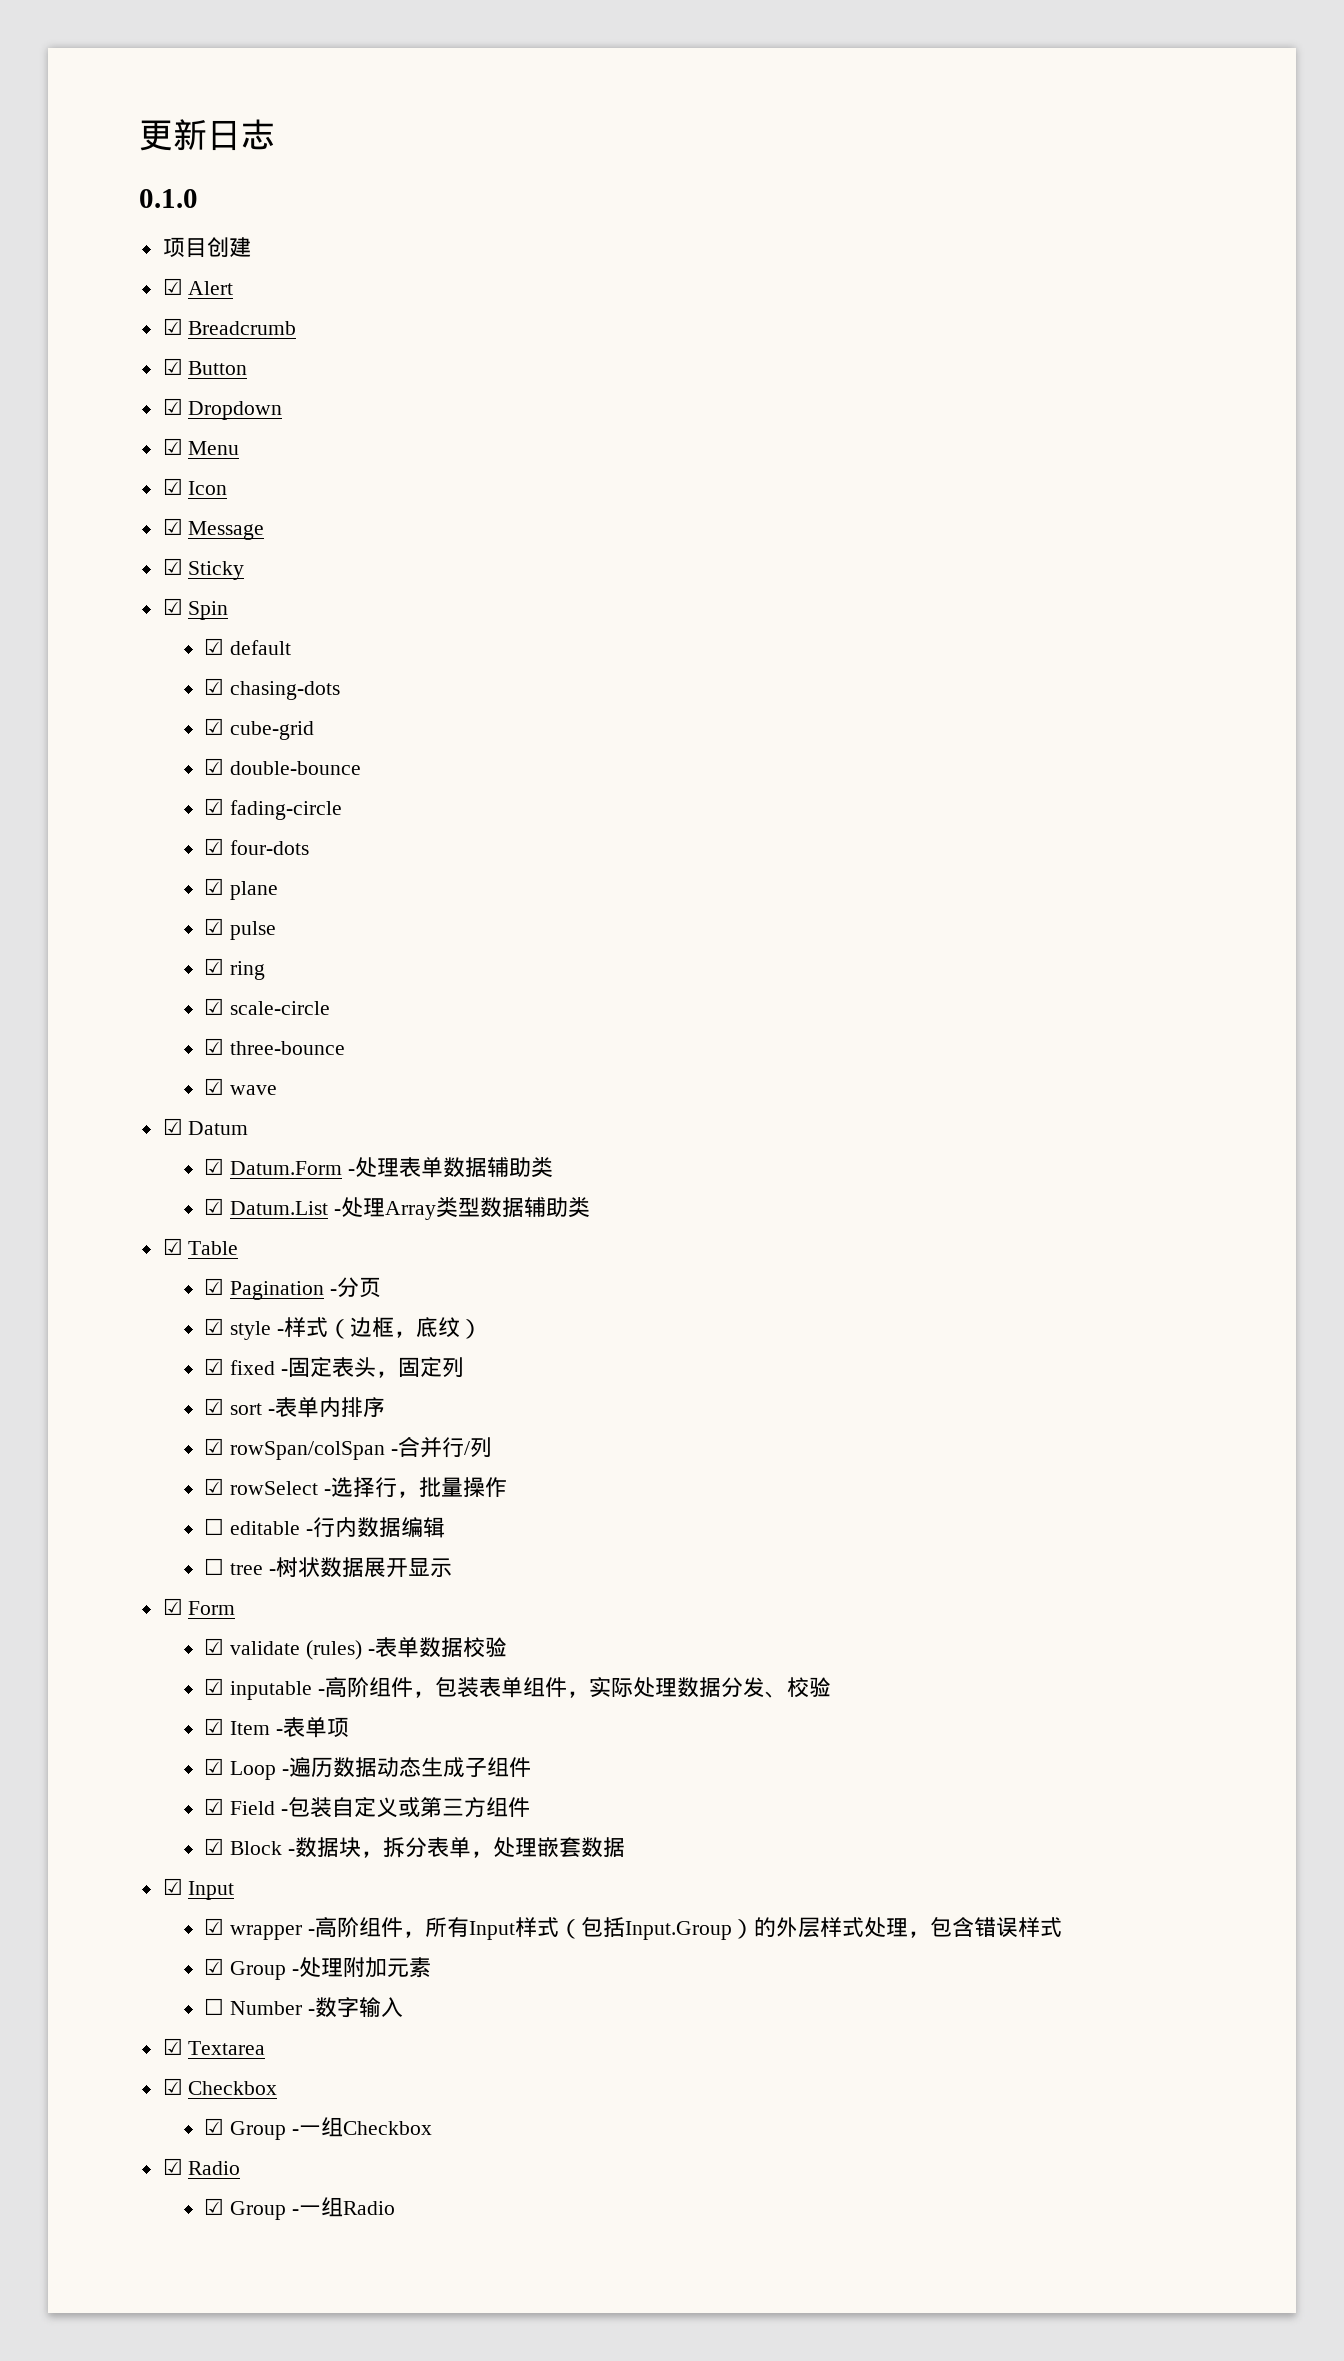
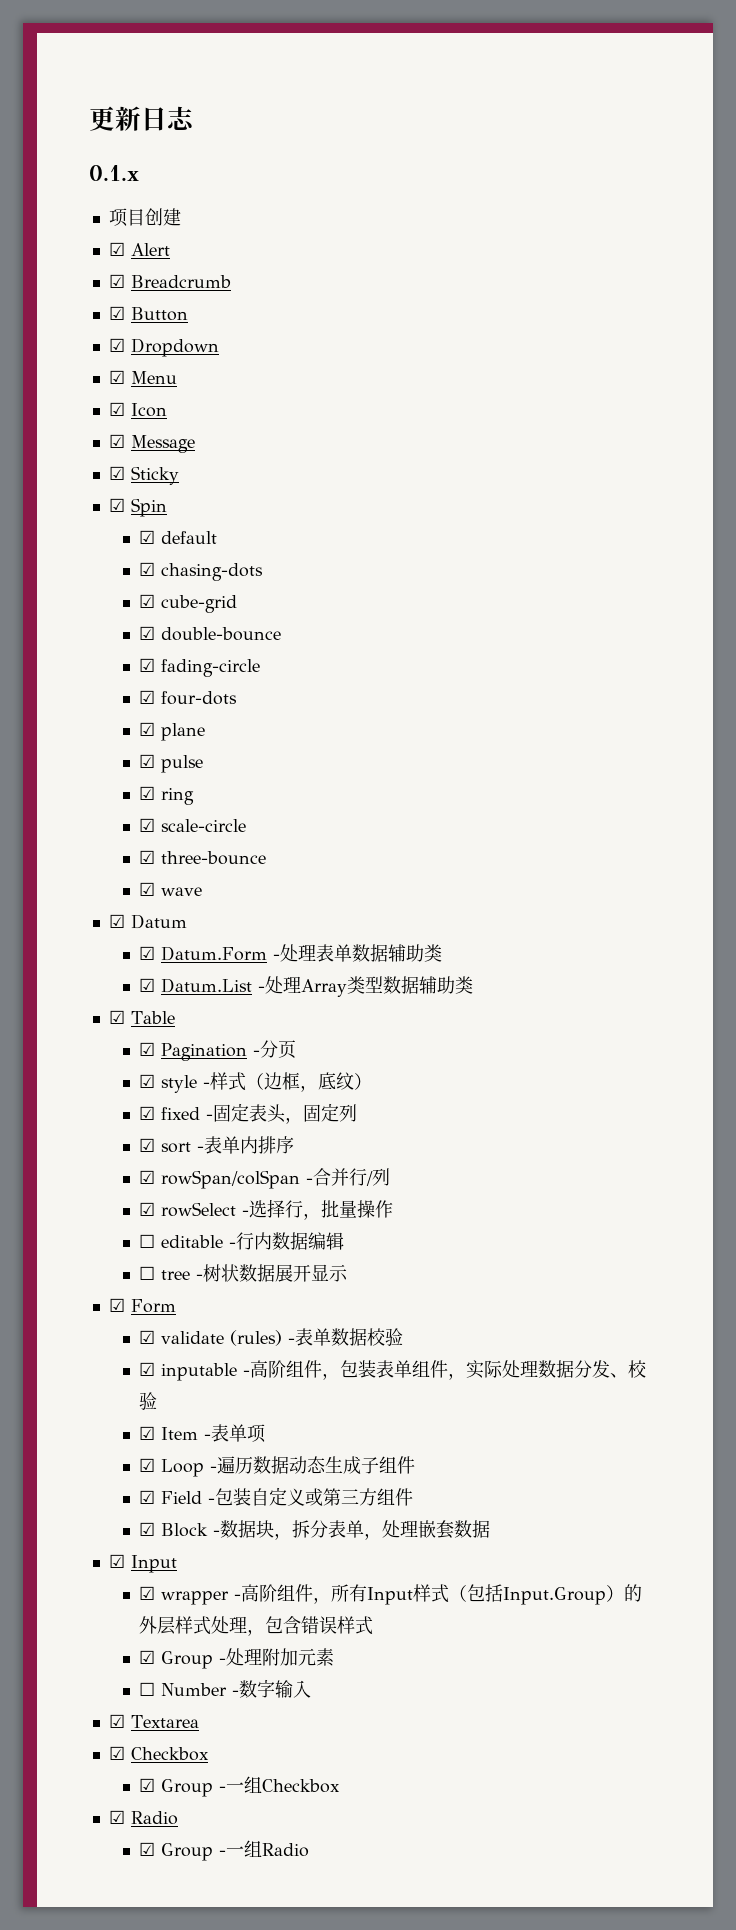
[139,189,198,208] 0.1.0 -> [89,165,139,181] 0.1.x

